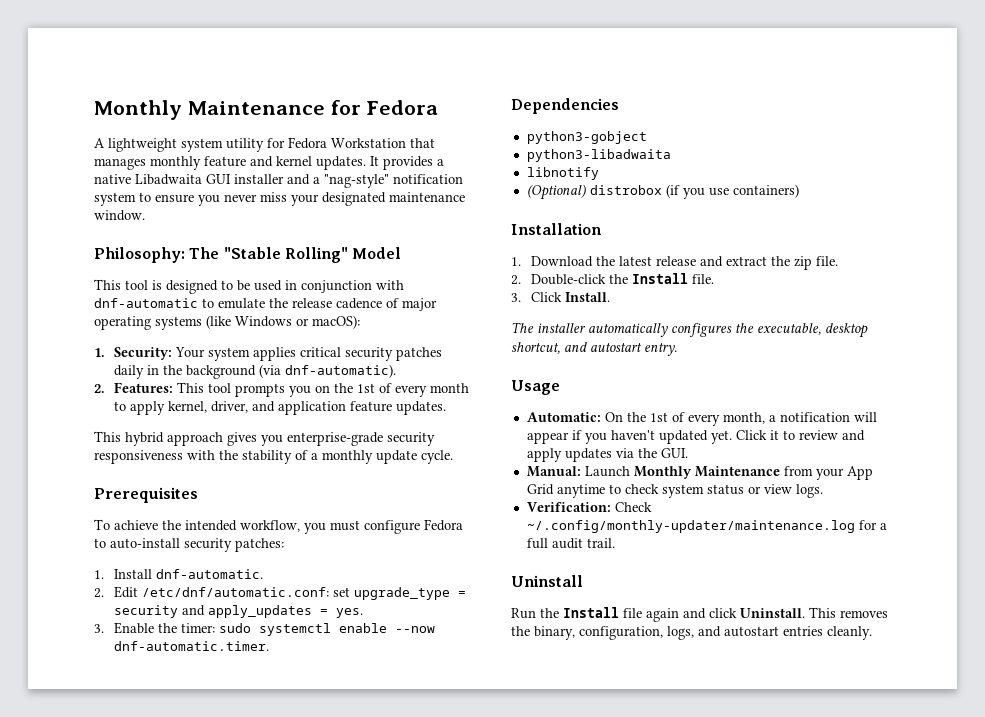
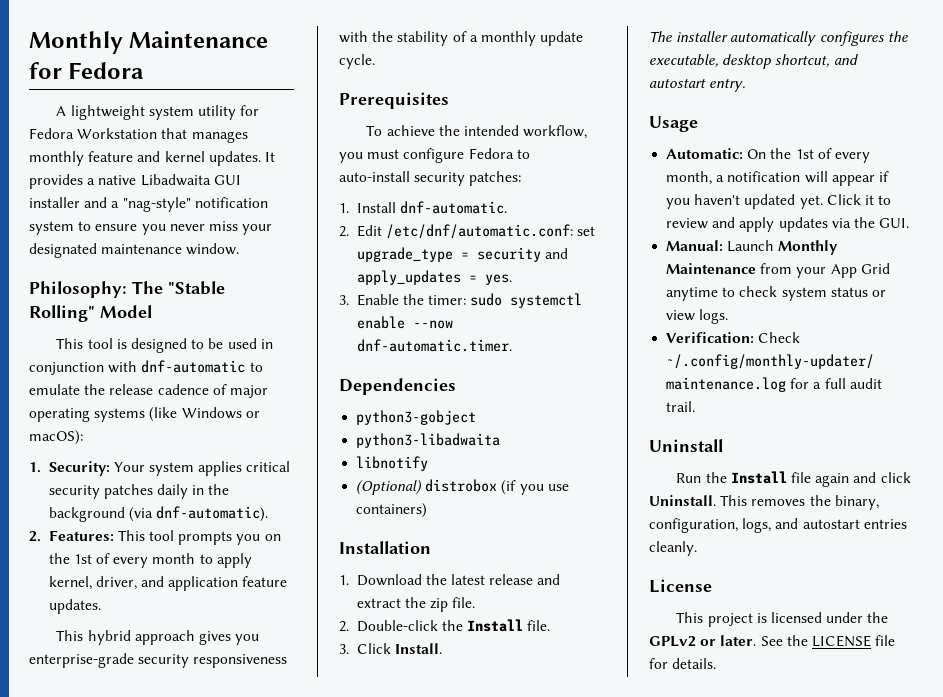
(872, 633) none -> [649,579,712,593] [676,612,889,627] [649,635,896,647] [649,658,717,669] // License // This project is licensed under the GPLv2 or later. See the LICENSE file for details.

